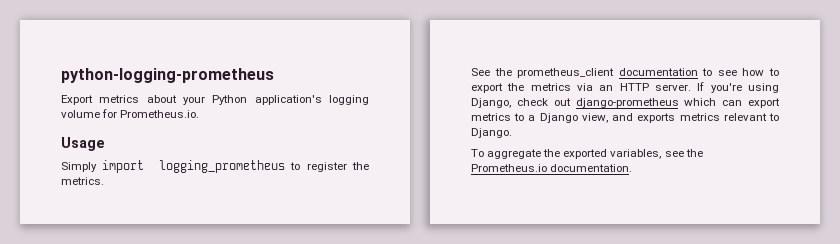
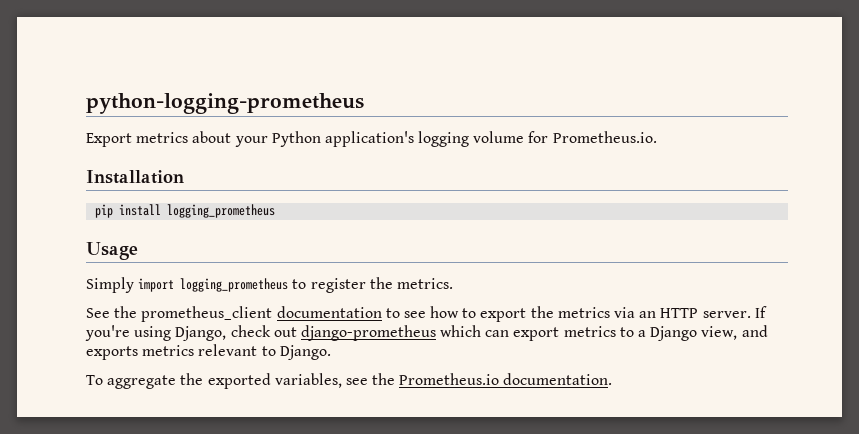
(200, 114) none -> [86,170,184,184] [95,204,276,218] // Installation // pip install logging_prometheus

